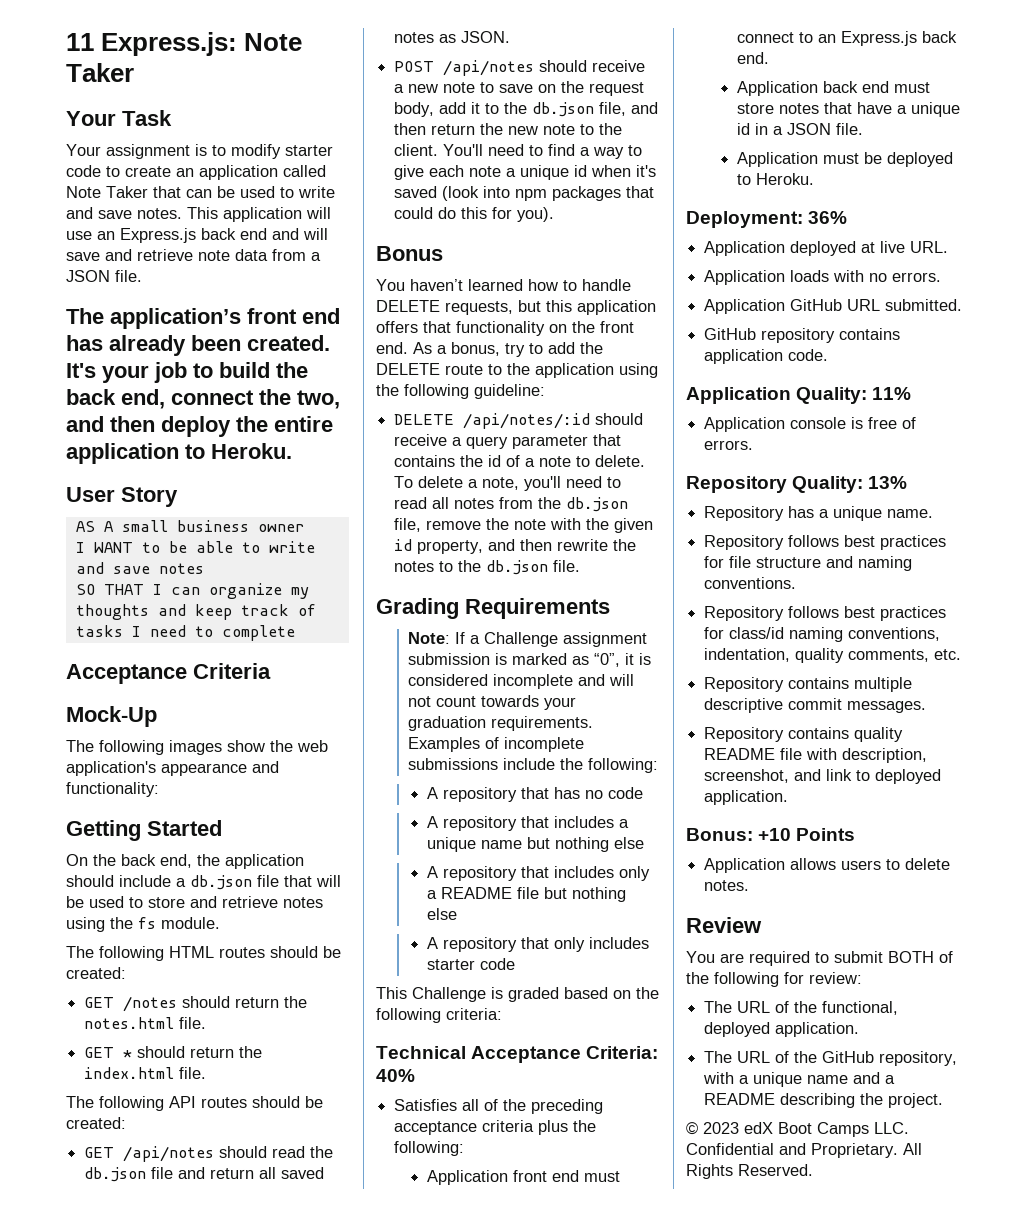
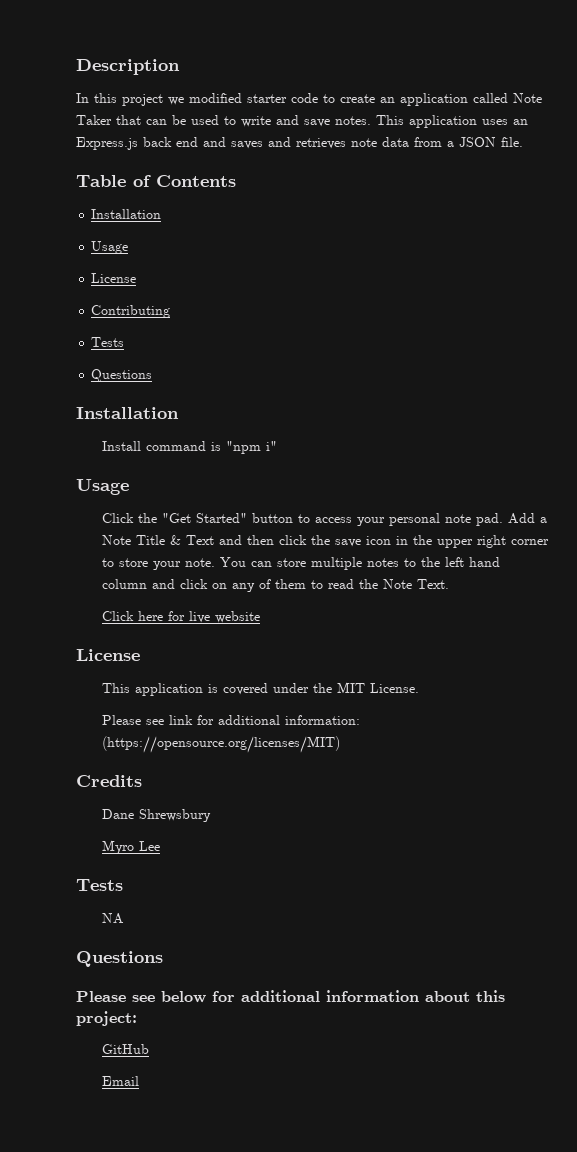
[66,32,303,56] [66,63,134,82] [66,110,172,126] [66,144,281,159] 11 Express.js: Note Taker // Your Task // Your assignment is to modify -> [76,59,180,75] [76,93,242,106] Description // In this project we modified
[306,207,331,219] [66,231,92,240] will use -> [482,119,508,125] uses
[303,228,328,240] [66,249,193,261] will save and retrieve -> [231,137,346,149] saves and retrieves
[66,308,340,329] [66,335,330,356] [66,362,308,383] [66,389,340,409] [66,416,333,437] [66,443,292,464] [66,487,178,507] [75,520,304,532] [75,541,315,553] [75,562,204,574] [75,583,309,599] [75,604,316,620] [75,625,295,641] [66,663,271,684] [66,706,157,727] [66,740,328,755] [66,761,279,776] [66,782,159,797] [66,820,222,841] [66,854,304,869] [66,875,341,890] [66,896,323,908] [66,917,220,932] [66,946,341,961] [66,967,126,979] [84,996,308,1012] [84,1017,207,1029] [84,1046,263,1058] [84,1067,207,1079] [66,1096,323,1111] [66,1117,126,1129] [84,1146,334,1162] [84,1167,325,1182] [394,31,511,43] [394,60,646,76] [394,81,645,96] [394,102,659,117] [394,123,623,135] [394,144,643,159] [394,165,657,180] [394,186,655,201] [394,207,555,222] [376,246,443,261] [376,279,631,291] [376,300,656,315] [376,321,634,336] [376,342,603,357] [376,363,658,378] [376,384,545,399] [394,413,644,429] [394,434,622,449] [394,455,646,467] [394,476,622,491] [394,497,629,512] [394,518,654,533] [394,539,637,554] [394,560,581,575] [376,598,610,619] [408,632,648,647] [408,653,652,667] [408,674,635,689] [408,695,577,710] [408,716,594,731] [408,737,585,752] [408,758,659,773] [426,787,643,802] [426,816,629,831] [426,837,644,852] [426,866,650,881] [426,887,626,902] [426,908,457,920] [426,937,649,952] [426,958,515,970] [376,987,659,1002] [376,1008,502,1023] [376,1046,659,1063] [376,1069,415,1082] [394,1099,604,1114] [394,1120,597,1135] [394,1141,465,1156] [426,1170,620,1185] [736,31,957,46] [736,52,769,64] [736,81,930,96] [736,102,960,117] [736,123,863,135] [736,152,953,167] [736,173,814,185] [686,211,848,228] [704,241,949,256] [704,270,942,285] [704,299,963,314] [704,328,901,343] [704,349,829,364] [686,387,912,404] [704,417,917,432] [704,440,754,450] [686,476,908,493] [704,506,934,521] [704,535,947,550] [704,556,913,571] [704,577,797,589] [704,606,947,621] [704,627,941,642] [704,648,962,663] [704,677,913,692] [704,698,927,713] [704,727,904,742] [704,748,928,763] [704,769,942,784] [704,790,789,805] [686,828,856,841] [704,858,951,873] [704,880,750,891] [686,917,762,933] [686,951,953,966] [686,972,862,987] [704,1001,899,1015] [704,1022,860,1037] [704,1051,958,1066] [703,1072,896,1087] [704,1093,944,1108] [686,1122,909,1137] [686,1143,922,1158] [686,1164,813,1179] The application’s front end has already been created. It's your job to build the back end, connect the two, and then deploy the entire application to Heroku. // User Story // AS A small business owner // I WANT to be able to write and save notes // SO THAT I can organize my thoughts and keep track of tasks I need to complete // Acceptance Criteria // Mock-Up // The following images show the web application's appearance and functionality: // Getting Started // On the back end, the application should include a db.json file that will be used to store and retrieve notes using the fs module. // The following HTML routes should be created: // GET /notes should return the notes.html file. // GET * should return the index.html file. // The following API routes should be created: // GET /api/notes should read the db.json file and return all saved notes as JSON. // POST /api/notes should receive a new note to save on the request body, add it to the db.json file, and then return the new note to the client. You'll need to find a way to give each note a unique id when it's saved (look into npm packages that could do this for you). // Bonus // You haven’t learned how to handle DELETE requests, but this application offers that functionality on the front end. As a bonus, try to add the DELETE route to the application using the following guideline: // DELETE /api/notes/:id should receive a query parameter that contains the id of a note to delete. To delete a note, you'll need to read all notes from the db.json file, remove the note with the given id property, and then rewrite the notes to the db.json file. // Grading Requirements // Note: If a Challenge assignment submission is marked as “0”, it is considered incomplete and will not count towards your graduation requirements. Examples of incomplete submissions include the following: // A repository that has no code // A repository that includes a unique name but nothing else // A repository that includes only a README file but nothing else // A repository that only includes starter code // This Challenge is graded based on the following criteria: // Technical Acceptance Criteria: 40% // Satisfies all of the preceding acceptance criteria plus the following: // Application front end must connect to an Express.js back end. // Application back end must store notes that have a unique id in a JSON file. // Application must be deployed to Heroku. // Deployment: 36% // Application deployed at live URL. // Application loads with no errors. // Application GitHub URL submitted. // GitHub repository contains application code. // Application Quality: 11% // Application console is free of errors. // Repository Quality: 13% // Repository has a unique name. // Repository follows best practices for file structure and naming conventions. // Repository follows best practices for class/id naming conventions, indentation, quality comments, etc. // Repository contains multiple descriptive commit messages. // Repository contains quality README file with description, screenshot, and link to deployed application. // Bonus: +10 Points // Application allows users to delete notes. // Review // You are required to submit BOTH of the following for review: // The URL of the functional, deployed application. // The URL of the GitHub repository, with a unique name and a README describing the project. // © 2023 edX Boot Camps LLC. Confidential and Proprietary. All Rights Reserved. -> [76,175,236,187] [91,209,162,219] [91,241,129,254] [91,273,137,283] [91,305,171,318] [91,337,125,347] [91,369,153,382] [76,407,179,419] [101,441,277,454] [76,479,129,495] [101,513,547,526] [101,535,549,548] [101,557,500,570] [101,579,449,592] [101,611,260,623] [76,649,140,661] [101,682,419,696] [101,715,360,725] [101,736,340,753] [76,775,142,787] [101,809,211,822] [101,840,160,854] [76,879,123,891] [101,913,124,924] [76,951,163,967] [76,990,505,1003] [76,1011,137,1026] [101,1044,149,1054] [101,1076,139,1086] Table of Contents // Installation // Usage // License // Contributing // Tests // Questions // Installation // Install command is "npm i" // Usage // Click the "Get Started" button to access your personal note pad. Add a Note Title & Text and then click the save icon in the upper right corner to store your note. You can store multiple notes to the left hand column and click on any of them to read the Note Text. // Click here for live website // License // This application is covered under the MIT License. // Please see link for additional information: (https://opensource.org/licenses/MIT) // Credits // Dane Shrewsbury // Myro Lee // Tests // NA // Questions // Please see below for additional information about this project: // GitHub // Email

